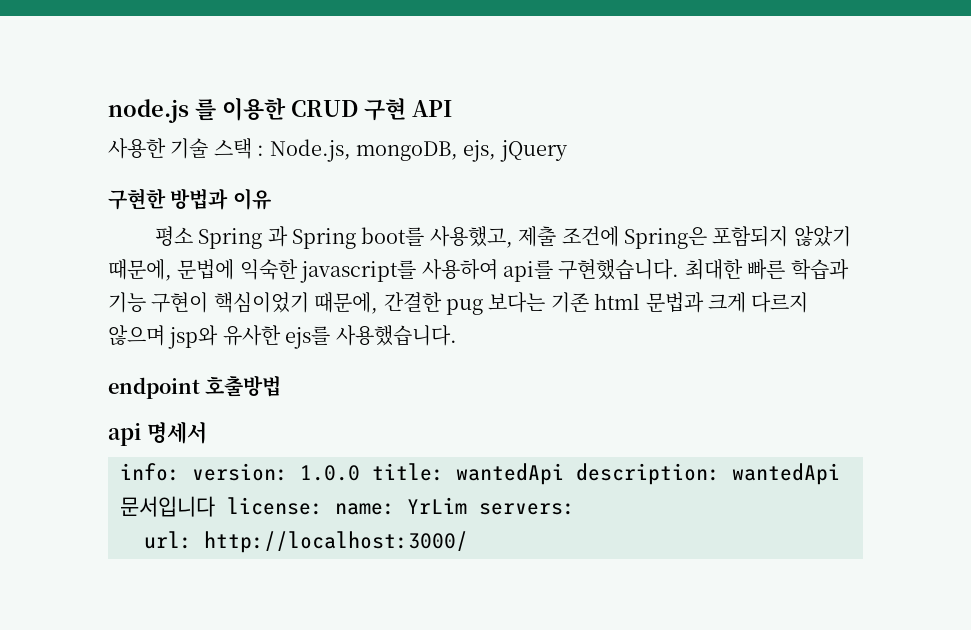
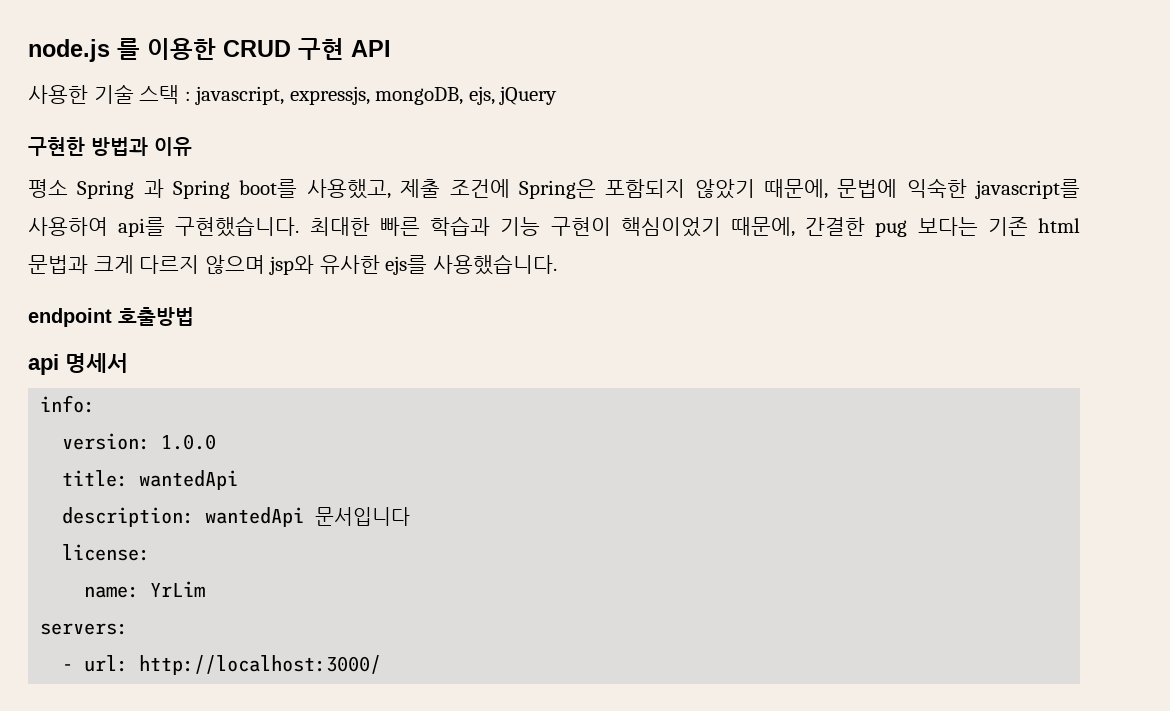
[269,139,351,162] Node.js, -> [195,86,370,105] javascript, expressjs,
(180, 472) none -> (96, 404) //
(360, 473) none -> (217, 442) //
(564, 474) none -> (239, 480) //
(215, 506) none -> (411, 516) //
(323, 506) none -> (151, 552) //
(467, 505) none -> (206, 589) //
(575, 509) none -> [62,664,74,671] -

